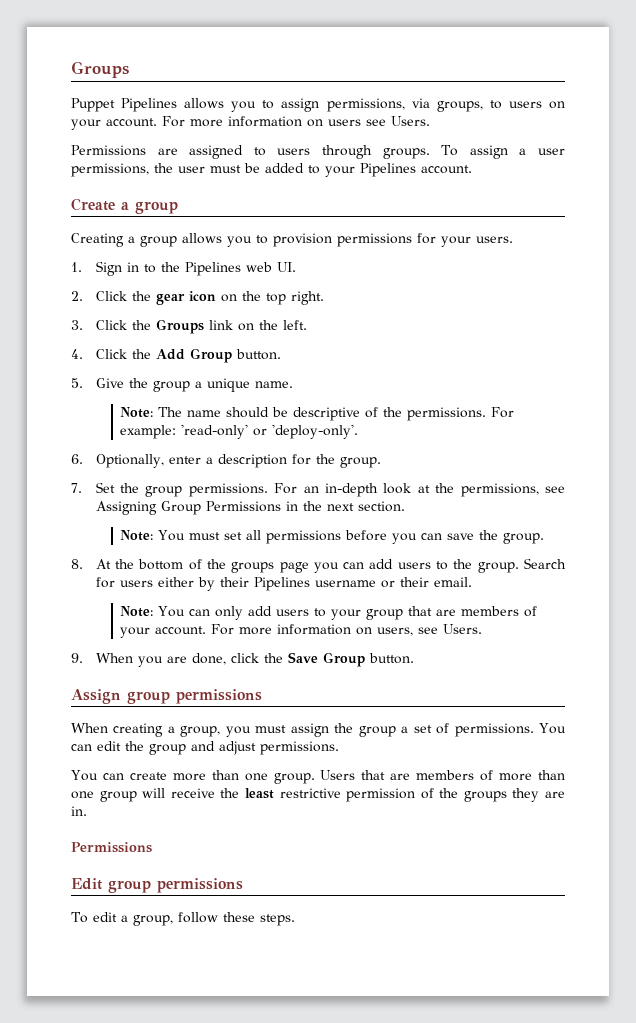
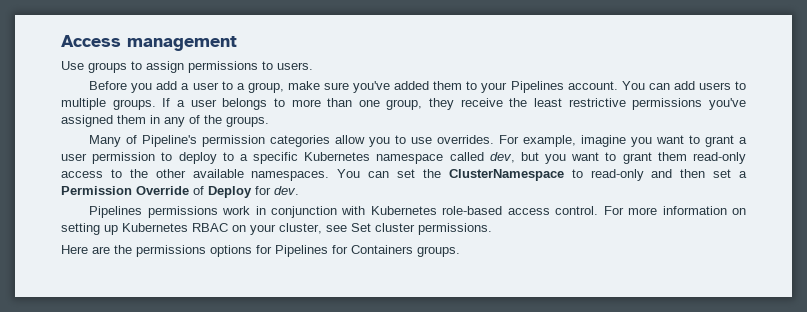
[71,61,129,78] [71,98,565,112] [71,116,430,130] [71,145,565,159] [71,163,472,177] [71,198,178,214] [71,233,513,247] [71,261,296,276] [71,291,324,305] [71,319,307,334] [71,348,281,363] [71,378,293,392] [120,407,515,421] [120,424,359,439] [71,454,381,468] [71,482,566,497] [95,501,405,515] [120,530,545,544] [71,558,566,573] [95,577,472,591] [120,606,538,620] [120,624,483,638] [71,652,414,667] [71,689,262,704] [71,723,567,737] [71,741,339,755] [71,770,566,784] [71,788,565,802] [71,806,87,816] [71,842,152,853] [71,878,243,893] [71,912,295,926] Groups // Puppet Pipelines allows you to assign permissions, via groups, to users on your account. For more information on users see Users. // Permissions are assigned to users through groups. To assign a user permissions, the user must be added to your Pipelines account. // Create a group // Creating a group allows you to provision permissions for your users. // 1. Sign in to the Pipelines web UI. // 2. Click the gear icon on the top right. // 3. Click the Groups link on the left. // 4. Click the Add Group button. // 5. Give the group a unique name. // Note: The name should be descriptive of the permissions. For example: 'read-only' or 'deploy-only'. // 6. Optionally, enter a description for the group. // 7. Set the group permissions. For an in-depth look at the permissions, see Assigning Group Permissions in the next section. // Note: You must set all permissions before you can save the group. // 8. At the bottom of the groups page you can add users to the group. Search for users either by their Pipelines username or their email. // Note: You can only add users to your group that are members of your account. For more information on users, see Users. // 9. When you are done, click the Save Group button. // Assign group permissions // When creating a group, you must assign the group a set of permissions. You can edit the group and adjust permissions. // You can create more than one group. Users that are members of more than one group will receive the least restrictive permission of the groups they are in. // Permissions // Edit group permissions // To edit a group, follow these steps. -> [61,35,237,51] [61,61,313,73] [89,81,747,93] [61,98,746,110] [61,115,269,127] [89,135,747,147] [61,152,746,164] [61,169,747,181] [61,186,299,198] [89,206,746,218] [61,223,492,235] [61,245,460,257] Access management // Use groups to assign permissions to users. // Before you add a user to a group, make sure you've added them to your Pipelines account. You can add users to multiple groups. If a user belongs to more than one group, they receive the least restrictive permissions you've assigned them in any of the groups. // Many of Pipeline's permission categories allow you to use overrides. For example, imagine you want to grant a user permission to deploy to a specific Kubernetes namespace called dev, but you want to grant them read-only access to the other available namespaces. You can set the ClusterNamespace to read-only and then set a Permission Override of Deploy for dev. // Pipelines permissions work in conjunction with Kubernetes role-based access control. For more information on setting up Kubernetes RBAC on your cluster, see Set cluster permissions. // Here are the permissions options for Pipelines for Containers groups.

